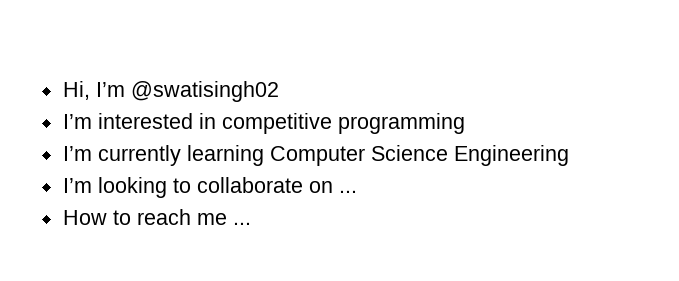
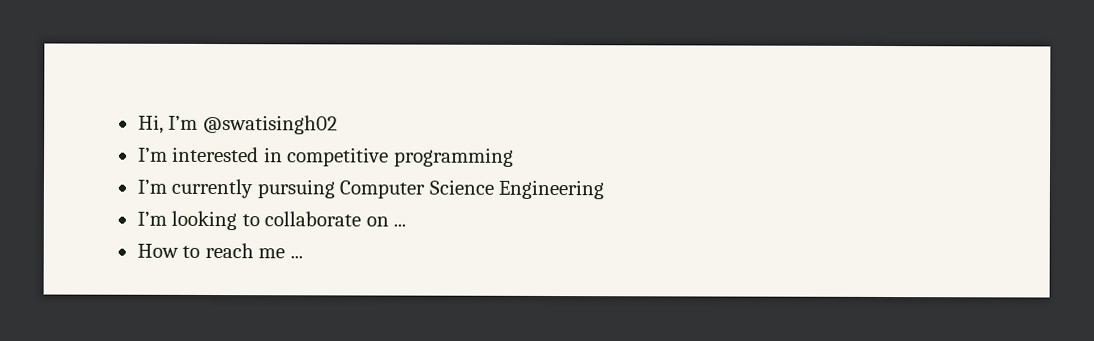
[186,145,264,166] learning -> [256,179,335,199] pursuing

